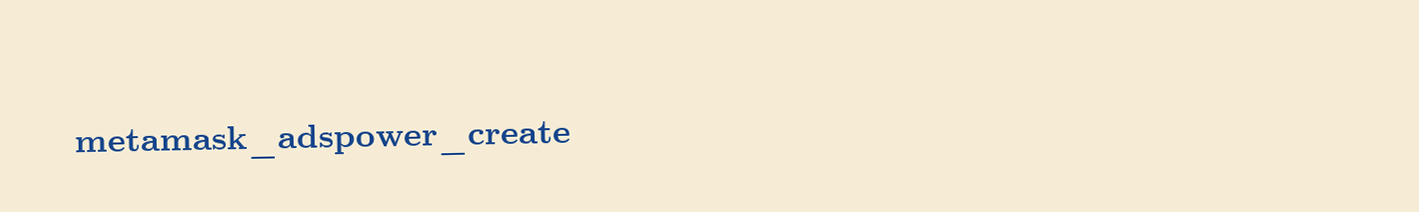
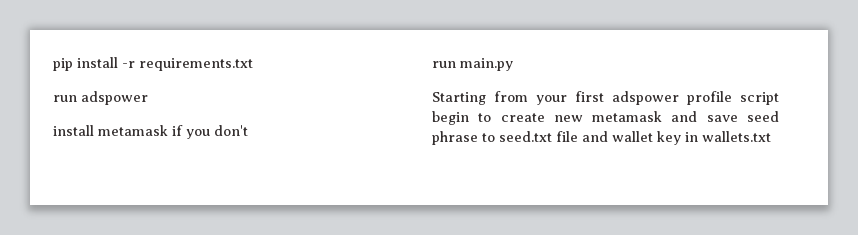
[74,119,571,163] metamask_adspower_create -> [53,57,253,71] [53,91,148,105] [53,125,248,139] [432,58,513,71] [432,91,779,105] [432,111,779,125] [432,131,771,145] pip install -r requirements.txt // run adspower // install metamask if you don't // run main.py // Starting from your first adspower profile script begin to create new metamask and save seed phrase to seed.txt file and wallet key in wallets.txt

